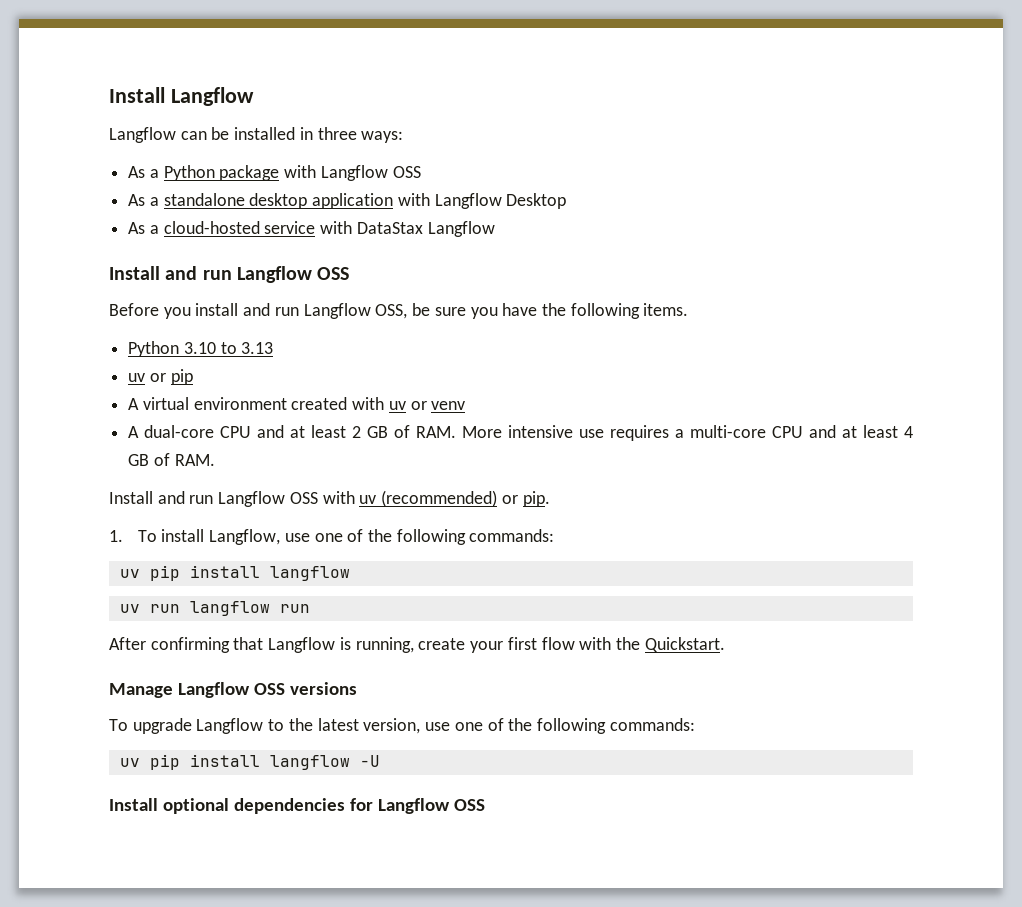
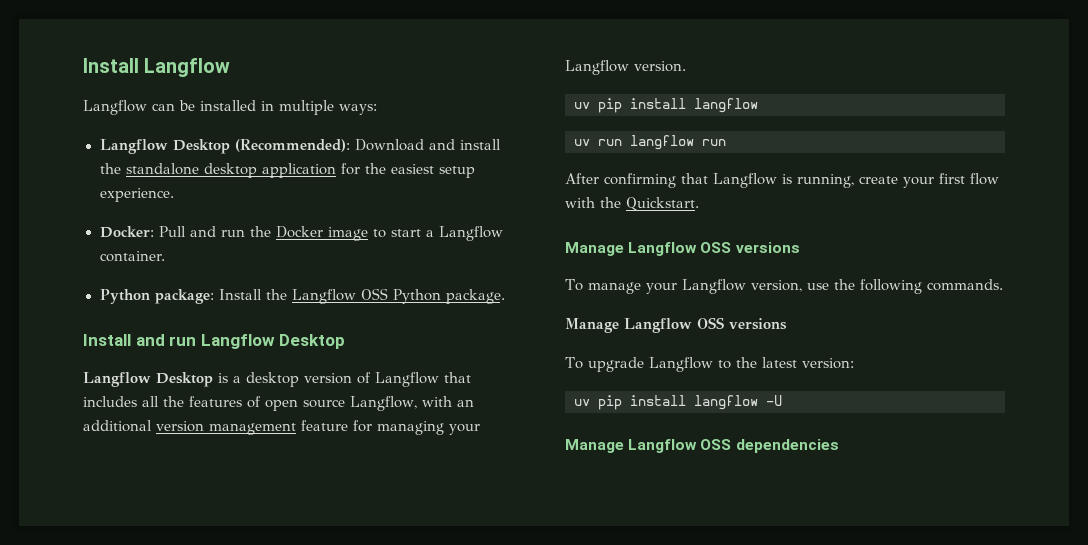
[317,127,357,140] three -> [279,100,334,115] multiple
[128,165,421,181] [128,193,567,209] [128,221,495,237] [109,266,350,283] [109,303,689,319] [128,341,274,357] [128,369,193,385] [128,397,466,410] [128,425,913,441] [128,453,215,466] [109,490,550,507] [109,529,555,545] As a Python package with Langflow OSS // As a standalone desktop application with Langflow Desktop // As a cloud-hosted service with DataStax Langflow // Install and run Langflow OSS // Before you install and run Langflow OSS, be sure you have the following items. // Python 3.10 to 3.13 // uv or pip // A virtual environment created with uv or venv // A dual-core CPU and at least 2 GB of RAM. More intensive use requires a multi-core CPU and at least 4 GB of RAM. // Install and run Langflow OSS with uv (recommended) or pip. // 1. To install Langflow, use one of the following commands: -> [99,139,501,154] [99,163,475,178] [99,188,174,202] [99,226,503,241] [99,251,166,262] [99,288,505,304] [83,334,346,349] [83,372,471,387] [83,396,474,411] [83,420,480,435] [565,60,686,75] Langflow Desktop (Recommended): Download and install the standalone desktop application for the easiest setup experience. // Docker: Pull and run the Docker image to start a Langflow container. // Python package: Install the Langflow OSS Python package. // Install and run Langflow Desktop // Langflow Desktop is a desktop version of Langflow that includes all the features of open source Langflow, with an additional version management feature for managing your Langflow version.
(357, 688) none -> [565,279,1003,294] [565,317,787,333] // To manage your Langflow version, use the following commands. // Manage Langflow OSS versions
[363,718,695,734] version, use one of the following commands: -> [801,358,854,369] version:
[109,798,485,814] Install optional dependencies for Langflow OSS -> [565,439,839,453] Manage Langflow OSS dependencies

